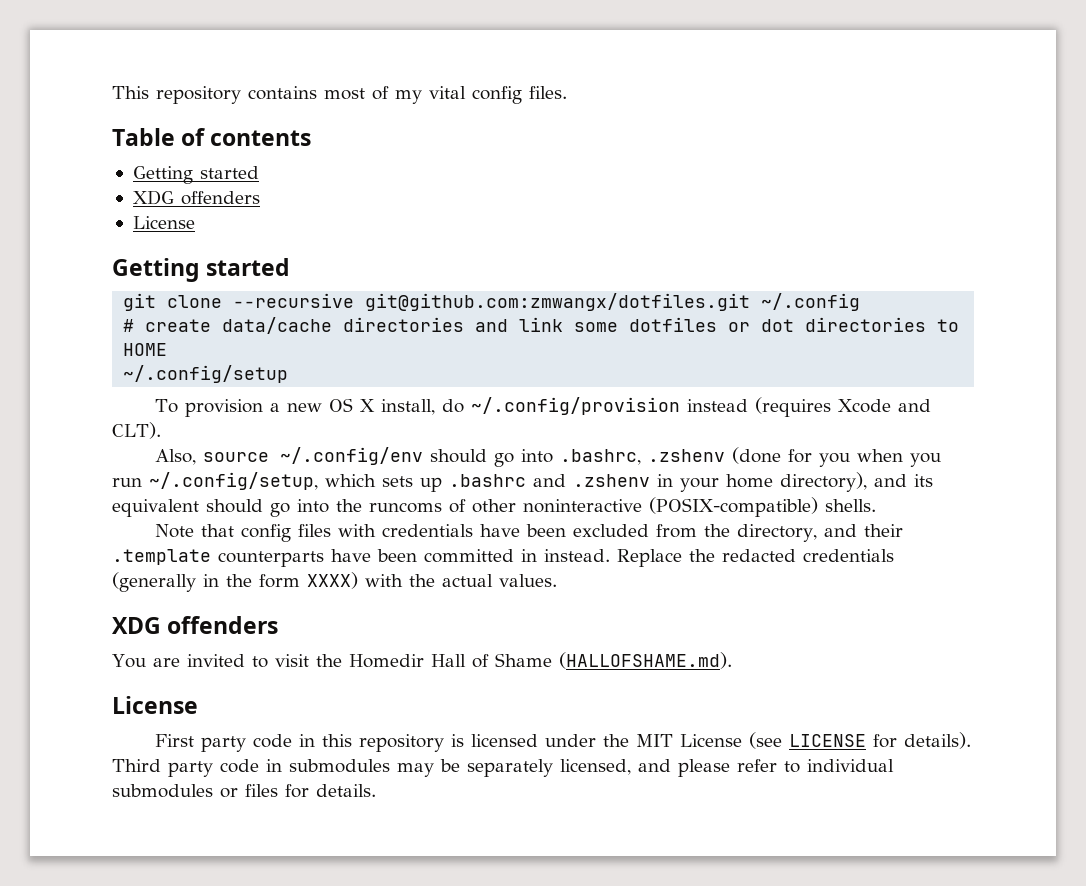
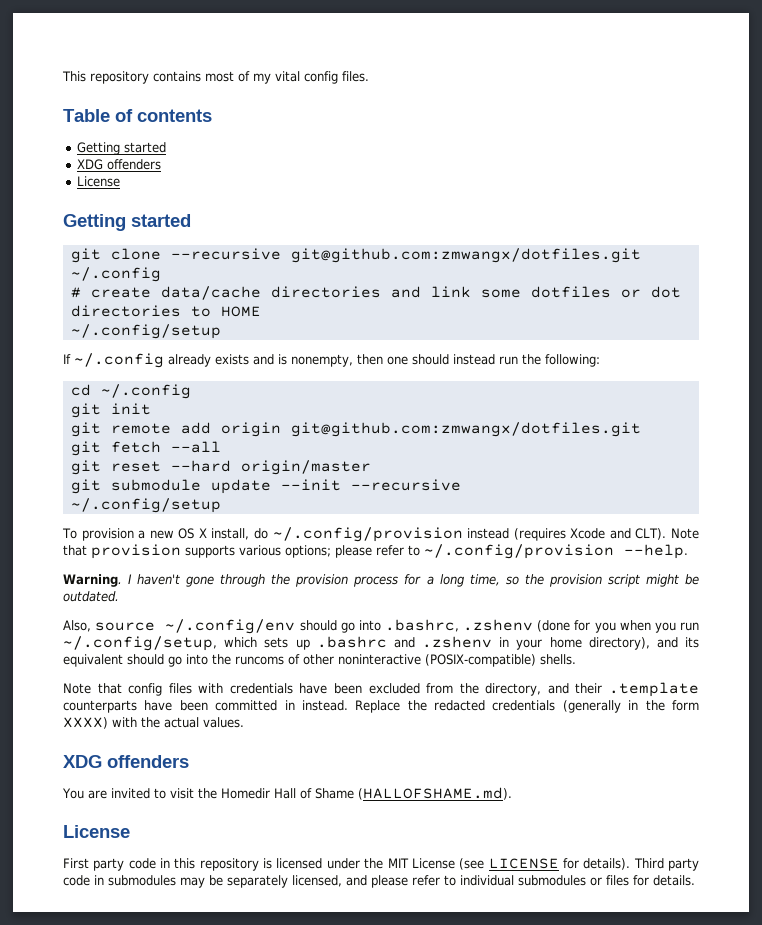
(289, 374) none -> [63,353,600,368] [70,384,191,399] [70,403,151,418] [70,422,641,437] [70,441,221,456] [70,460,371,475] [70,479,461,494] [70,498,221,513] // If ~/.config already exists and is nonempty, then one should instead run the following: // cd ~/.config // git init // git remote add origin git@github.com:zmwangx/dotfiles.git // git fetch --all // git reset --hard origin/master // git submodule update --init --recursive // ~/.config/setup
(161, 430) none -> [670,528,699,539] [63,544,688,559] [63,574,699,587] [63,591,119,602] Note that provision supports various options; please refer to ~/.config/provision --help. // Warning. I haven't gone through the provision process for a long time, so the provision script might be outdated.

